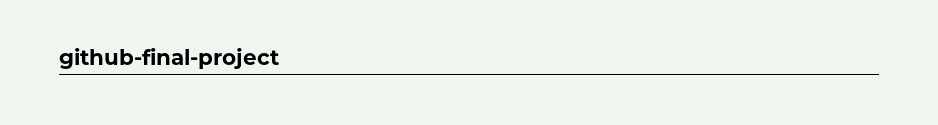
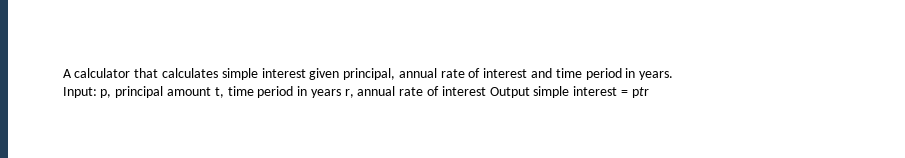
[59,48,279,69] github-final-project -> [62,68,674,80] [62,86,649,98] A calculator that calculates simple interest given principal, annual rate of interest and time period in years. // Input: p, principal amount t, time period in years r, annual rate of interest Output simple interest = ptr

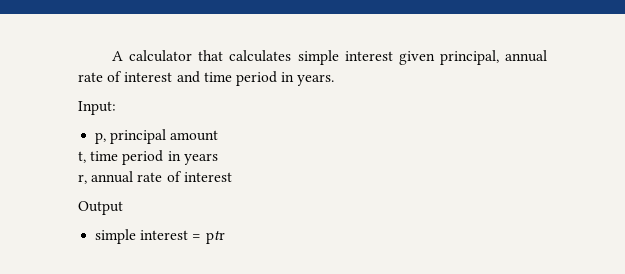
(97, 92) none -> (116, 108) //
(211, 91) none -> (219, 135) //
(341, 93) none -> (218, 159) //
(486, 91) none -> (232, 177) //
(530, 92) none -> (123, 208) //

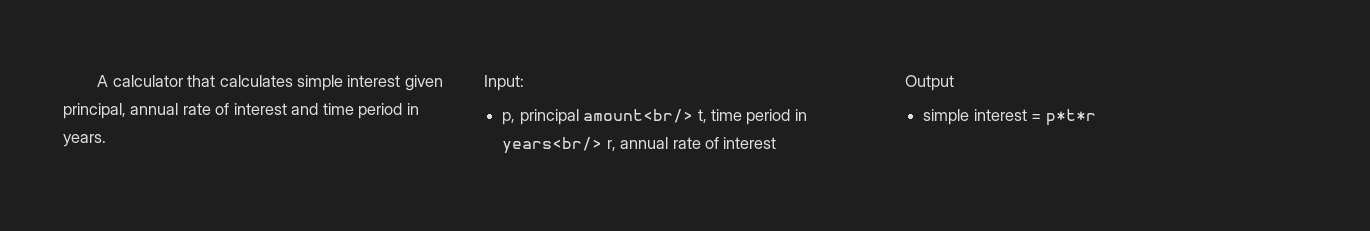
[170,130,219,141] amount // -> [583,109,694,123] amount<br/>
[183,153,218,165] years // -> [502,137,603,154] years<br/>
[205,230,225,244] ptr -> [1045,109,1096,126] p*t*r

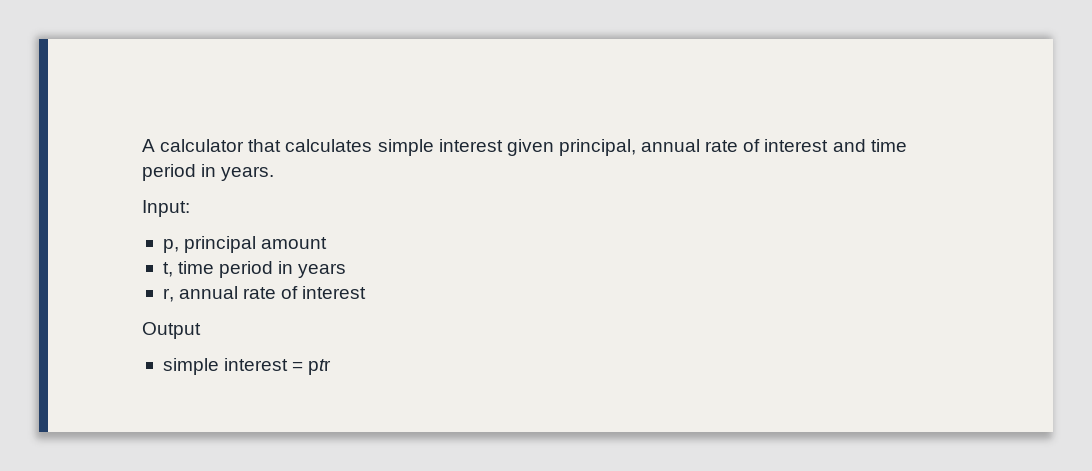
[583,109,694,123] amount<br/> -> [261,237,328,249] amount //
[502,137,603,154] years<br/> -> [298,263,347,278] years //
[1045,109,1096,126] p*t*r -> [308,359,332,375] ptr

